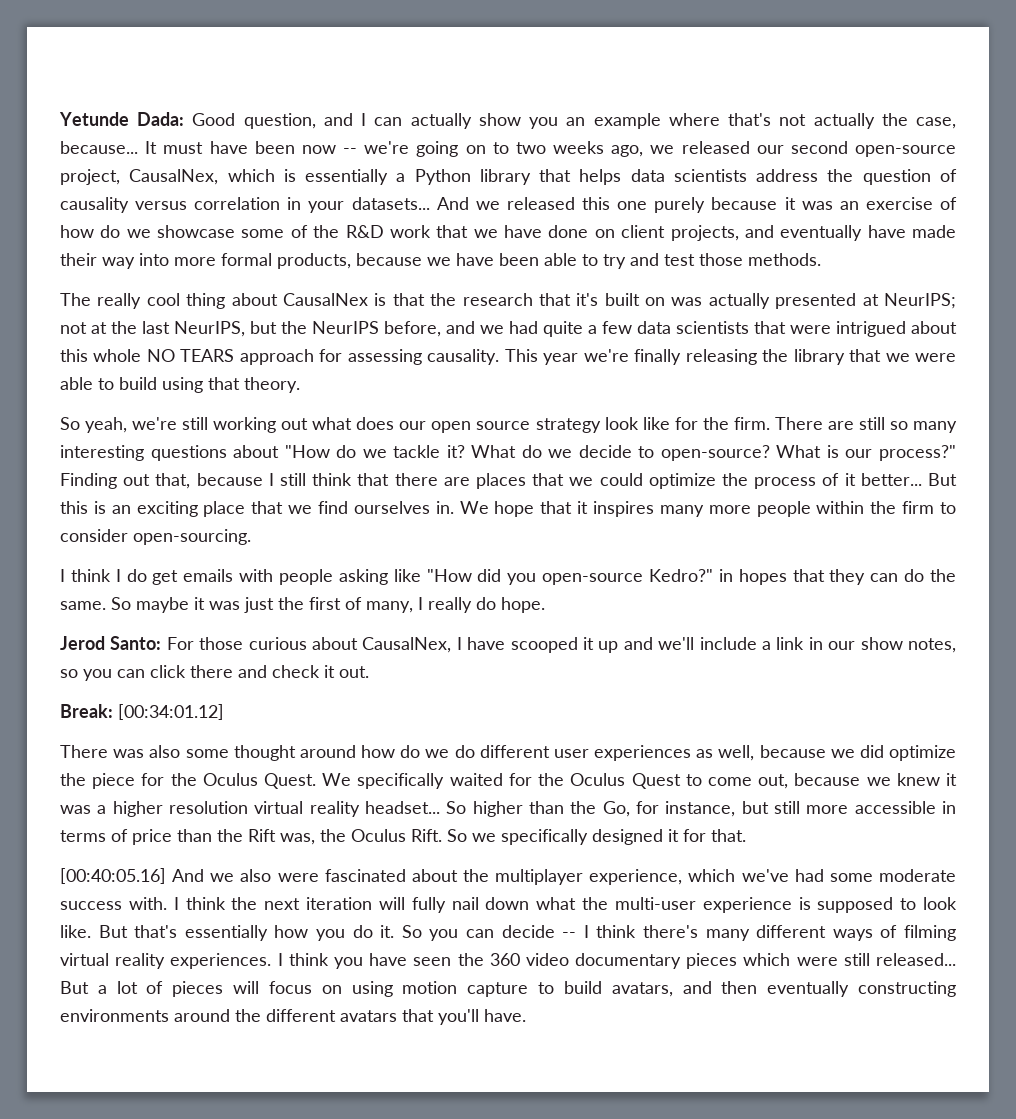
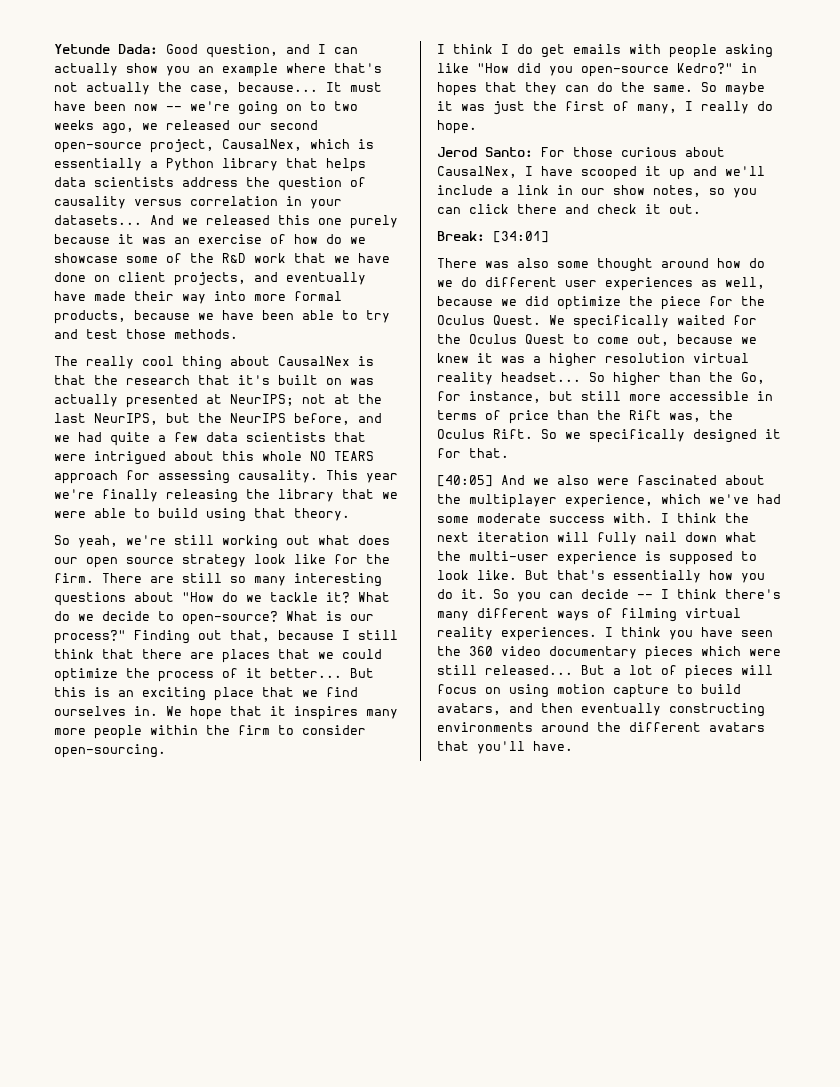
[118,704,224,720] [00:34:01.12] -> [493,231,549,243] [34:01]
[60,868,166,884] [00:40:05.16] -> [437,475,493,487] [40:05]

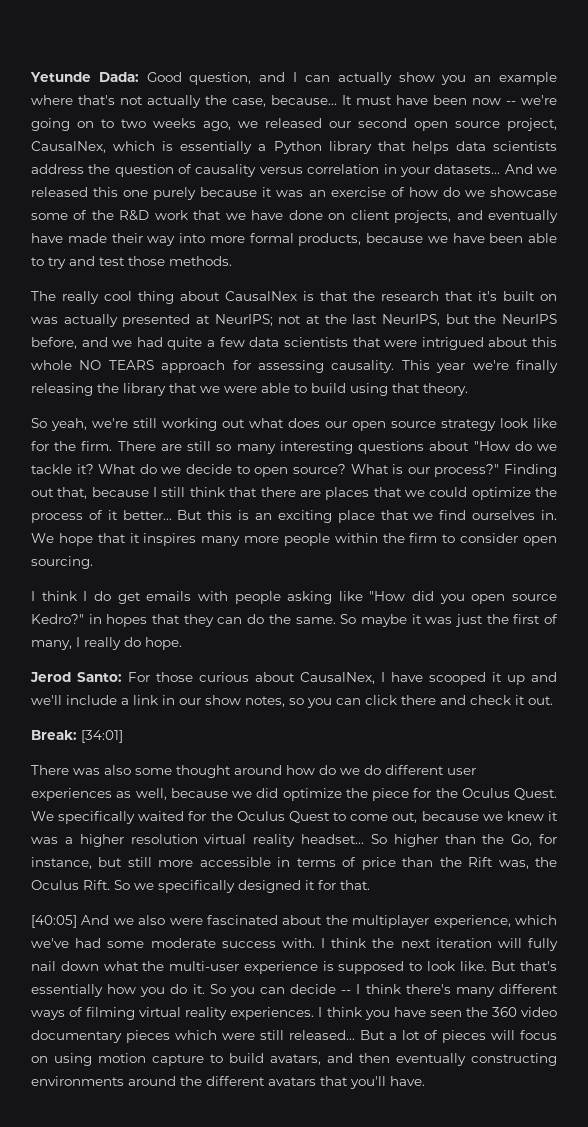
[54,142,142,153] open-source -> [414,121,500,131] open source
[182,611,278,625] open-source? -> [254,464,346,477] open source?
[54,744,166,758] open-sourcing. -> [523,536,558,546] [31,556,93,569] open sourcing.
[581,66,669,77] open-source -> [471,594,558,604] open source

